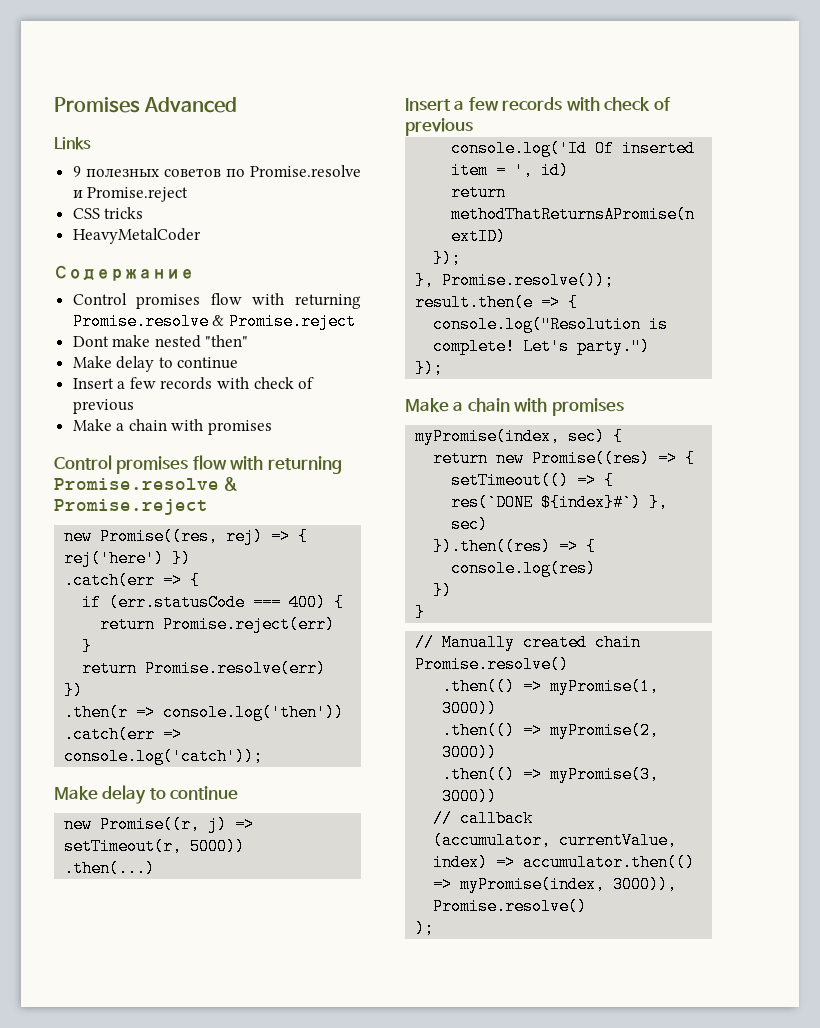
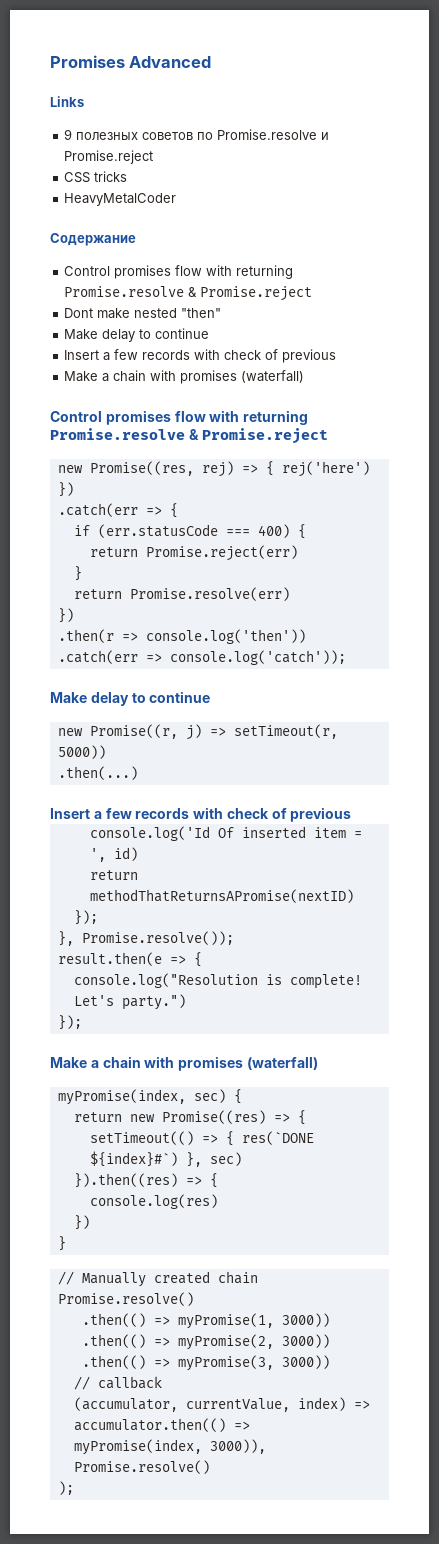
(273, 427) none -> [241,370,305,383] (waterfall)
(624, 407) none -> [246,1057,318,1070] (waterfall)

